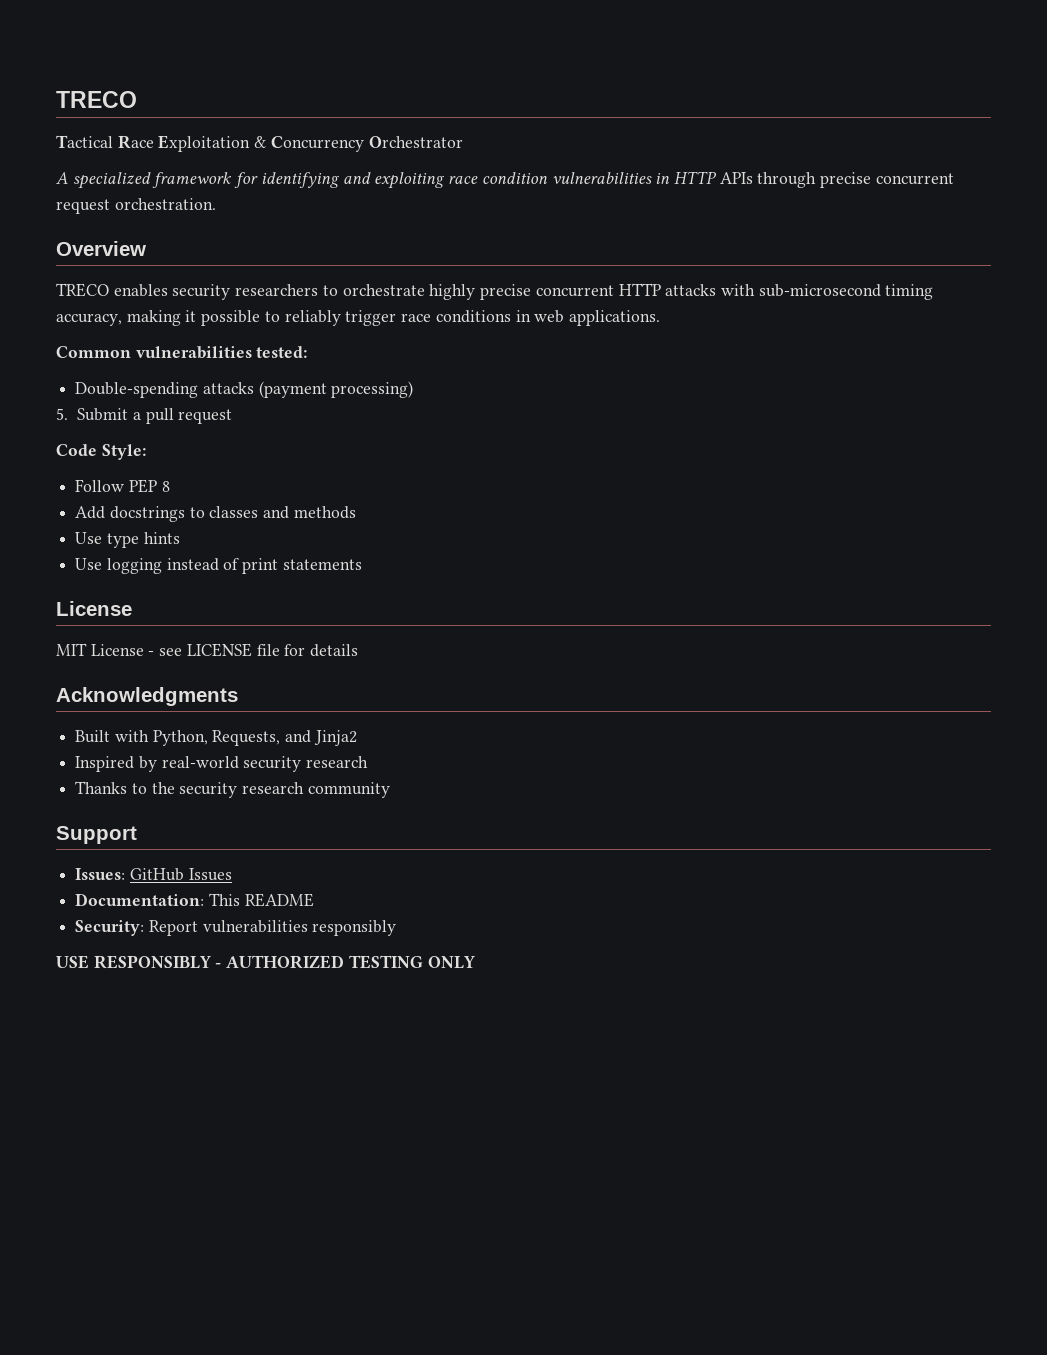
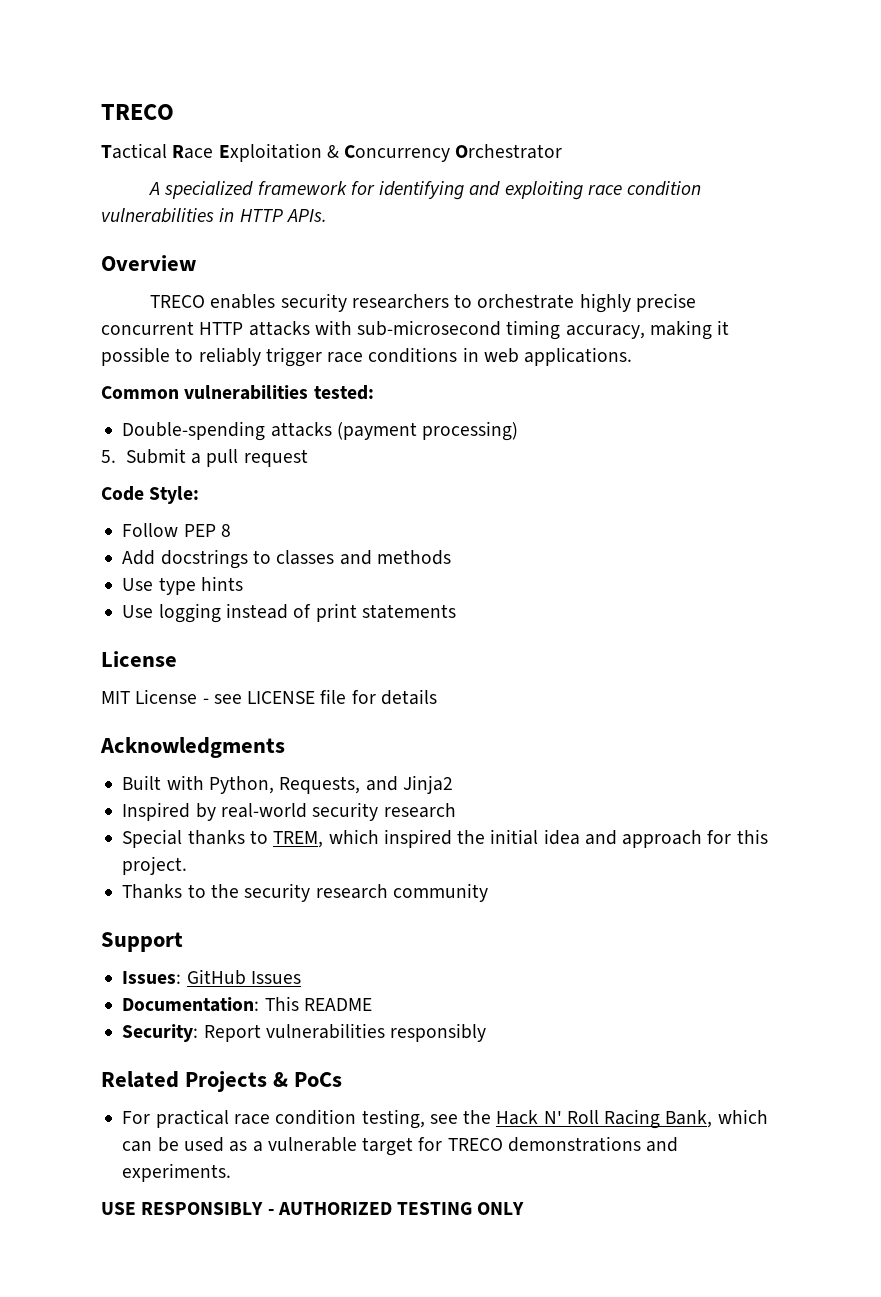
[719,172,954,188] [56,198,216,214] APIs through precise concurrent request orchestration. -> [286,209,327,222] APIs.
(369, 762) none -> [122,829,768,848] [122,856,188,875] // Special thanks to TREM, which inspired the initial idea and approach for this project.
(397, 928) none -> [101,1071,343,1092] [122,1109,768,1129] [122,1136,679,1156] [122,1163,232,1182] // Related Projects & PoCs // For practical race condition testing, see the Hack N' Roll Racing Bank, which can be used as a vulnerable target for TRECO demonstrations and experiments.

